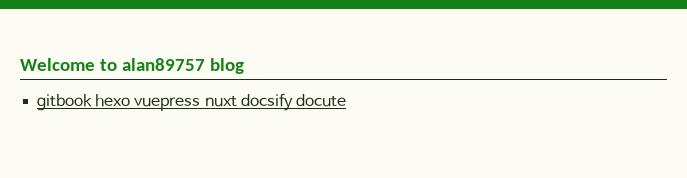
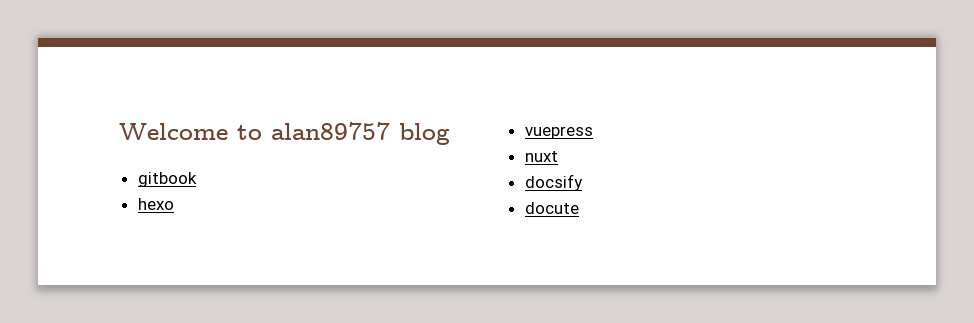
(93, 102) none -> (197, 179) //
(131, 100) none -> (174, 204) //
(201, 104) none -> (593, 132) //
(237, 101) none -> (558, 156) //
(293, 102) none -> (583, 182) //

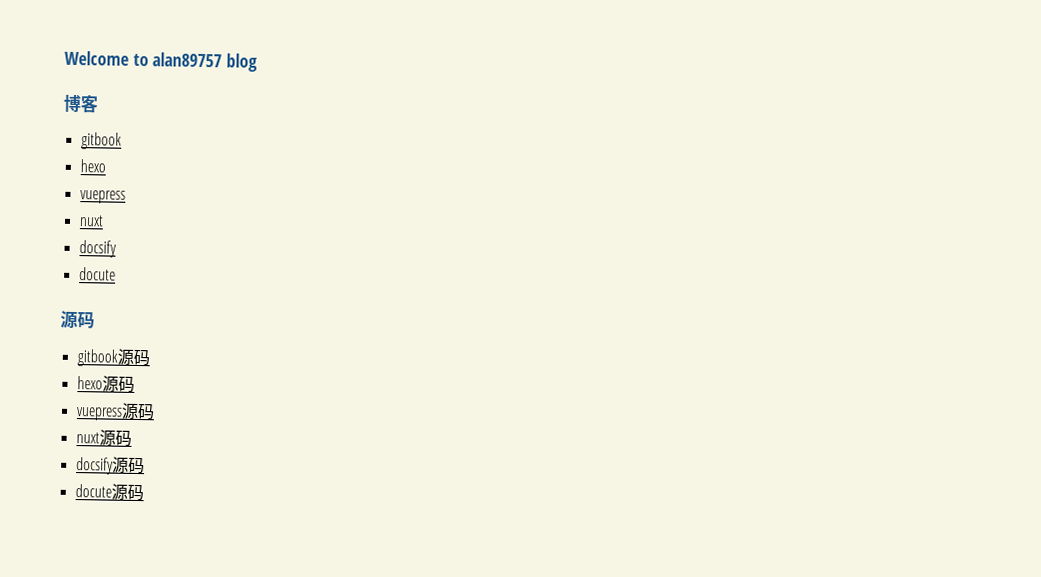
(450, 134) none -> [63,94,98,114] // 博客
(579, 208) none -> [60,310,95,330] [76,348,151,367] [76,375,135,393] [75,402,155,421] [75,429,132,447] [75,456,145,475] [74,483,144,502] // 源码 // gitbook源码 // hexo源码 // vuepress源码 // nuxt源码 // docsify源码 // docute源码

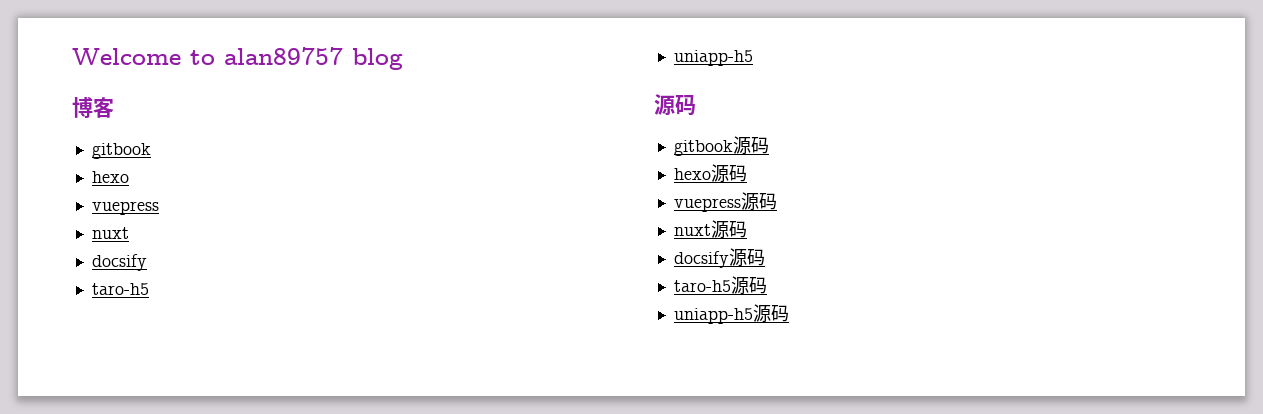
[78,267,116,281] docute -> [91,283,149,295] [673,50,753,66] taro-h5 // uniapp-h5
[74,483,144,502] docute源码 -> [673,276,767,295] [673,304,789,324] taro-h5源码 // uniapp-h5源码

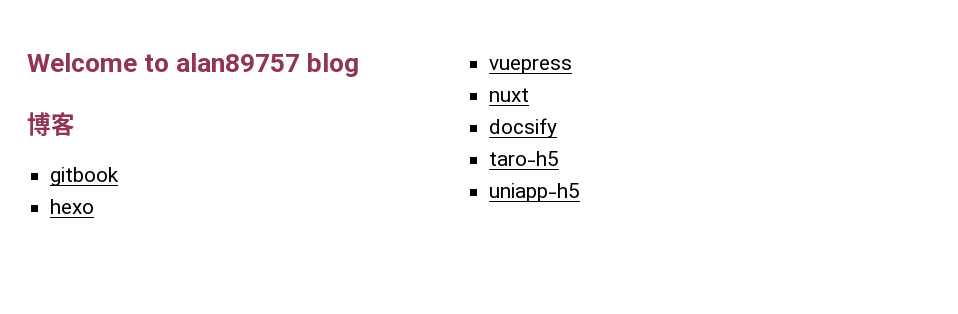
[654,94,696,116] [673,136,769,156] [673,164,747,183] [673,192,777,212] [673,220,747,239] [673,248,765,268] [673,276,767,295] [673,304,789,324] // 源码 // gitbook源码 // hexo源码 // vuepress源码 // nuxt源码 // docsify源码 // taro-h5源码 // uniapp-h5源码 -> (581, 192) none

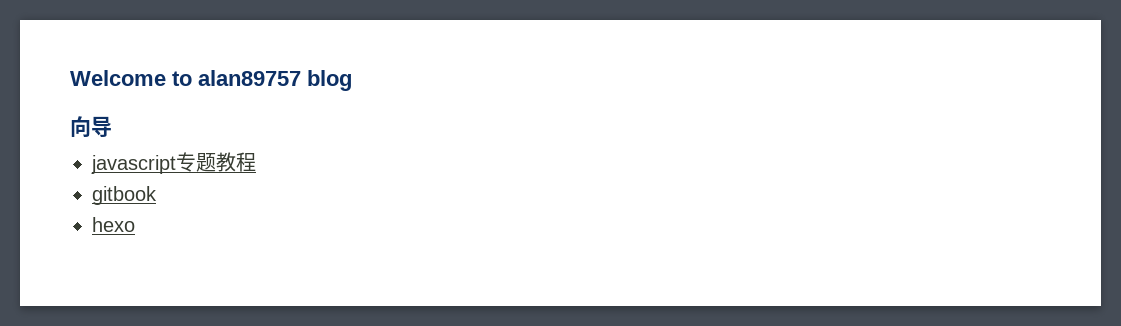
[27,112,75,136] [50,167,120,186] [50,199,95,214] [489,59,573,74] [489,88,530,102] [489,118,558,138] [489,151,560,166] [489,183,581,202] 博客 // gitbook // hexo // vuepress // nuxt // docsify // taro-h5 // uniapp-h5 -> [70,116,112,137] [91,152,256,174] [92,186,157,205] [92,217,135,232] 向导 // javascript专题教程 // gitbook // hexo

